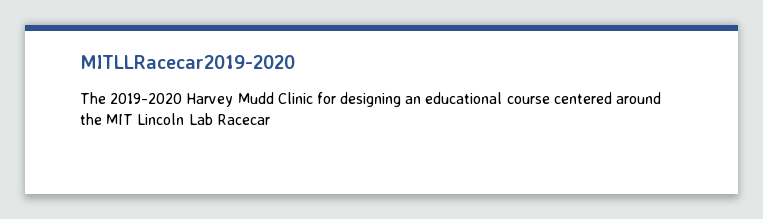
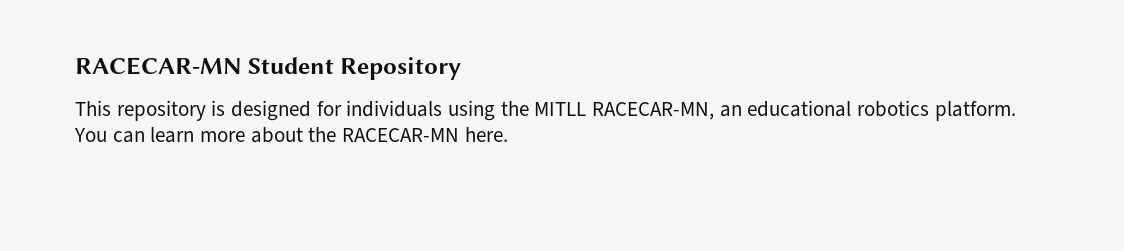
[80,55,295,69] [80,92,662,107] [80,113,270,125] MITLLRacecar2019-2020 // The 2019-2020 Harvey Mudd Clinic for designing an educational course centered around the MIT Lincoln Lab Racecar -> [75,57,462,80] [75,100,1016,121] [74,127,508,143] RACECAR-MN Student Repository // This repository is designed for individuals using the MITLL RACECAR-MN, an educational robotics platform. You can learn more about the RACECAR-MN here.

